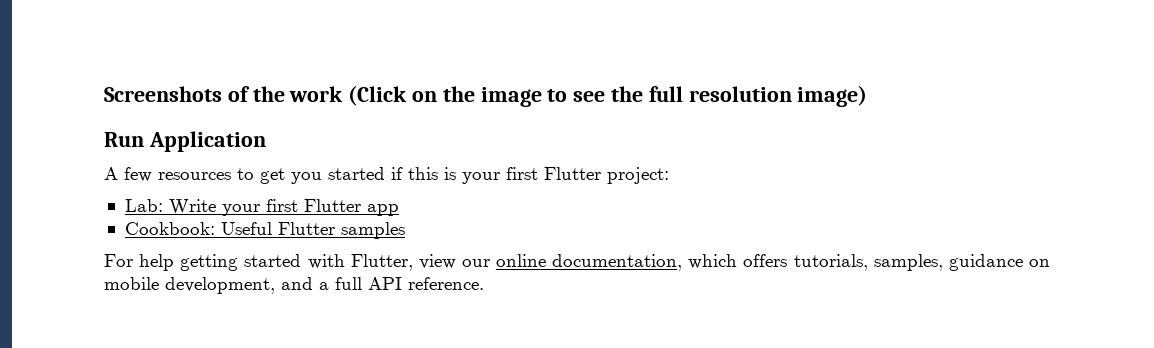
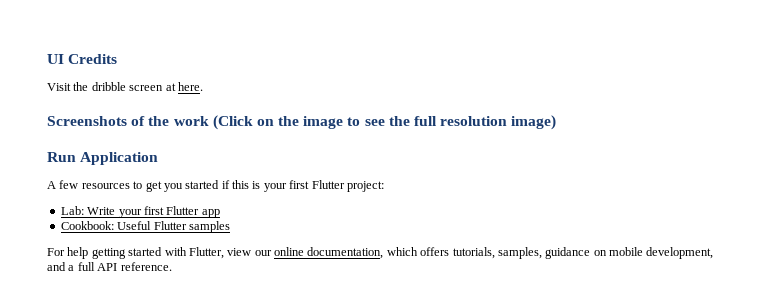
(104, 94) none -> [47,54,118,64] [47,82,203,91] UI Credits // Visit the dribble screen at here. //

